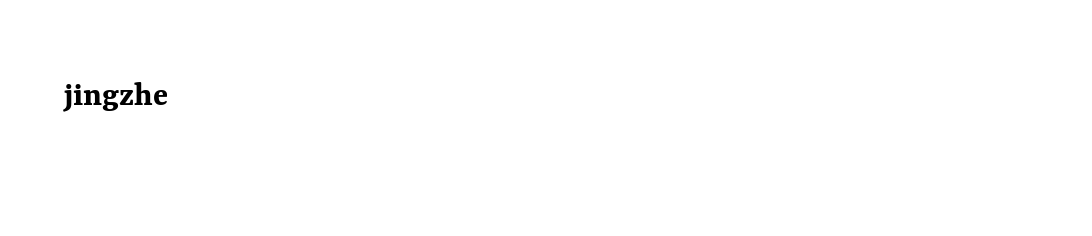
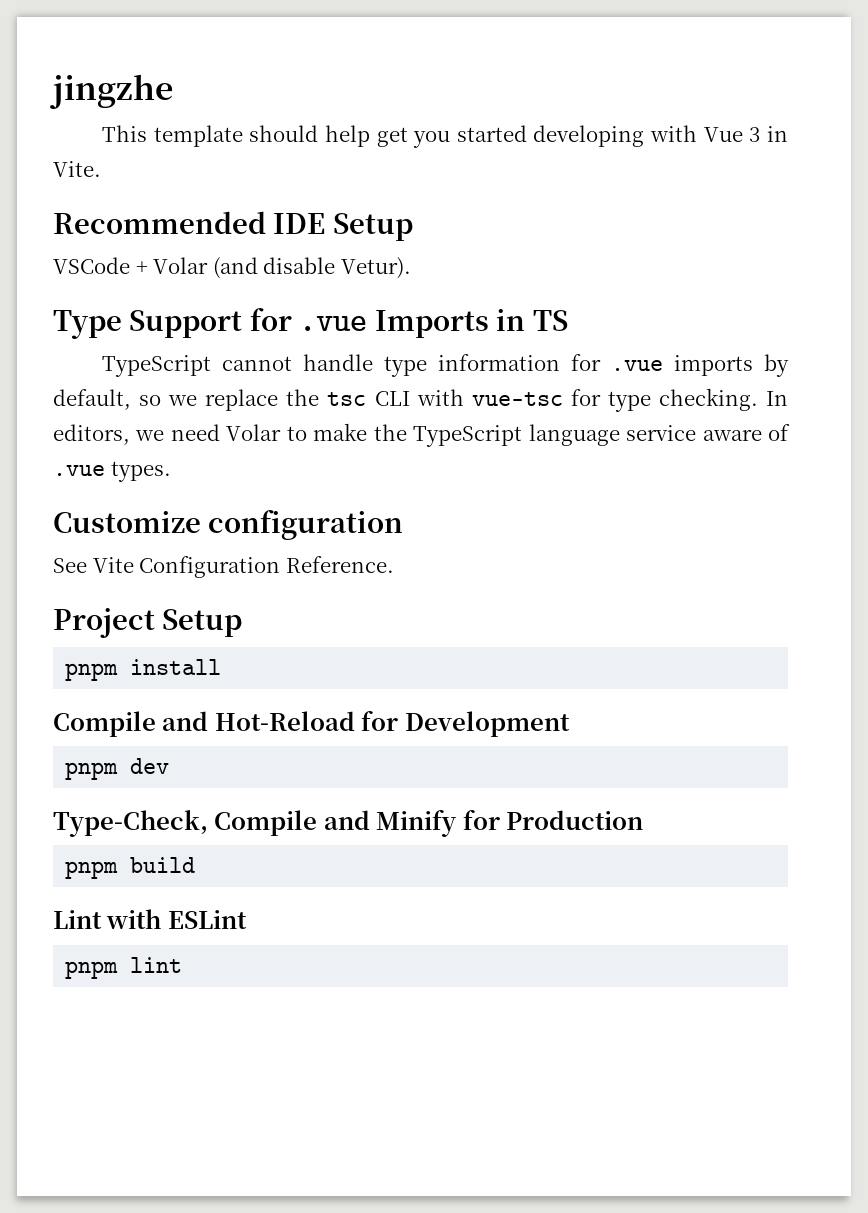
(168, 97) none -> [101,125,789,148] [53,161,101,177] [53,211,413,241] [53,257,411,279] [53,308,568,339] [101,354,790,377] [53,388,789,412] [53,423,791,447] [53,461,171,482] [53,510,404,540] [53,556,394,578] [53,608,243,638] [65,659,222,681] [53,710,570,737] [65,758,170,780] [53,809,644,837] [65,857,196,879] [53,909,247,929] [65,957,183,979] // This template should help get you started developing with Vue 3 in Vite. // Recommended IDE Setup // VSCode + Volar (and disable Vetur). // Type Support for .vue Imports in TS // TypeScript cannot handle type information for .vue imports by default, so we replace the tsc CLI with vue-tsc for type checking. In editors, we need Volar to make the TypeScript language service aware of .vue types. // Customize configuration // See Vite Configuration Reference. // Project Setup // pnpm install // Compile and Hot-Reload for Development // pnpm dev // Type-Check, Compile and Minify for Production // pnpm build // Lint with ESLint // pnpm lint

